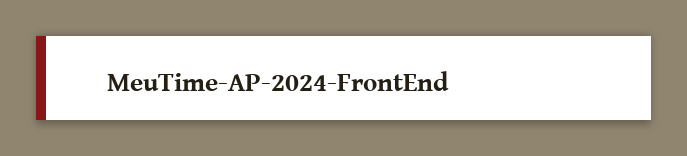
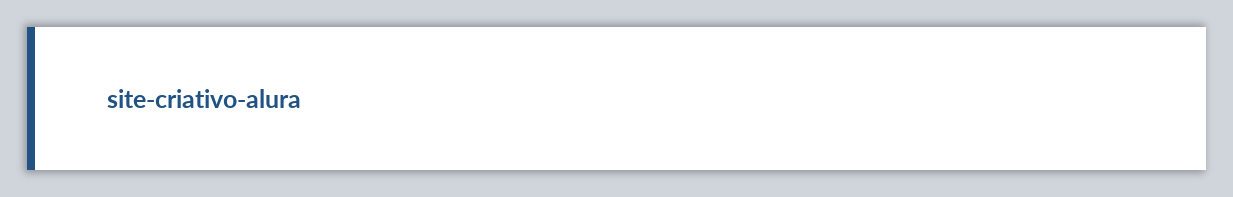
[107,71,449,91] MeuTime-AP-2024-FrontEnd -> [107,89,301,108] site-criativo-alura

